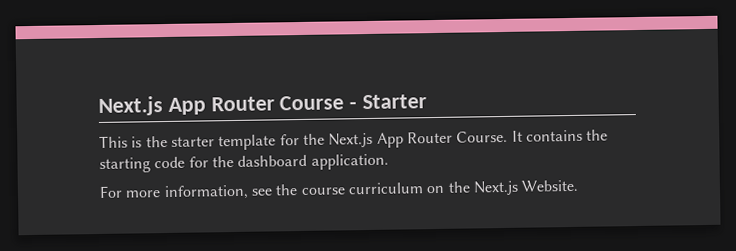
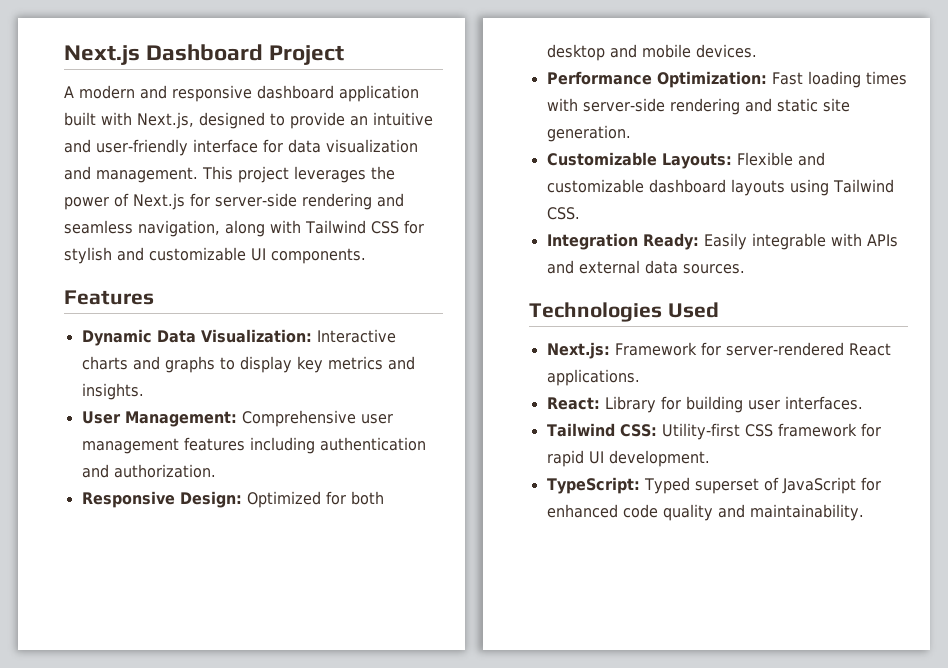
[98,94,428,116] [99,129,609,151] [99,153,389,173] [99,179,579,201] Next.js App Router Course - Starter // This is the starter template for the Next.js App Router Course. It contains the starting code for the dashboard application. // For more information, see the course curriculum on the Next.js Website. -> [64,44,345,65] [64,85,419,102] [64,112,433,129] [64,139,418,156] [64,166,395,183] [64,193,404,210] [64,220,424,237] [64,247,366,264] [64,290,154,305] [81,329,396,346] [81,356,415,373] [81,383,144,400] [81,410,393,427] [81,437,426,454] [81,464,216,478] [81,491,384,508] [546,44,757,61] [546,71,907,88] [546,98,850,115] [546,125,631,142] [546,152,825,169] [546,179,894,196] [546,207,580,220] [546,233,898,250] [546,260,745,274] [529,302,719,322] [546,342,891,359] [546,369,640,386] [546,396,863,413] [546,423,881,440] [546,450,710,467] [546,477,881,494] [546,504,864,521] Next.js Dashboard Project // A modern and responsive dashboard application built with Next.js, designed to provide an intuitive and user-friendly interface for data visualization and management. This project leverages the power of Next.js for server-side rendering and seamless navigation, along with Tailwind CSS for stylish and customizable UI components. // Features // Dynamic Data Visualization: Interactive charts and graphs to display key metrics and insights. // User Management: Comprehensive user management features including authentication and authorization. // Responsive Design: Optimized for both desktop and mobile devices. // Performance Optimization: Fast loading times with server-side rendering and static site generation. // Customizable Layouts: Flexible and customizable dashboard layouts using Tailwind CSS. // Integration Ready: Easily integrable with APIs and external data sources. // Technologies Used // Next.js: Framework for server-rendered React applications. // React: Library for building user interfaces. // Tailwind CSS: Utility-first CSS framework for rapid UI development. // TypeScript: Typed superset of JavaScript for enhanced code quality and maintainability.

